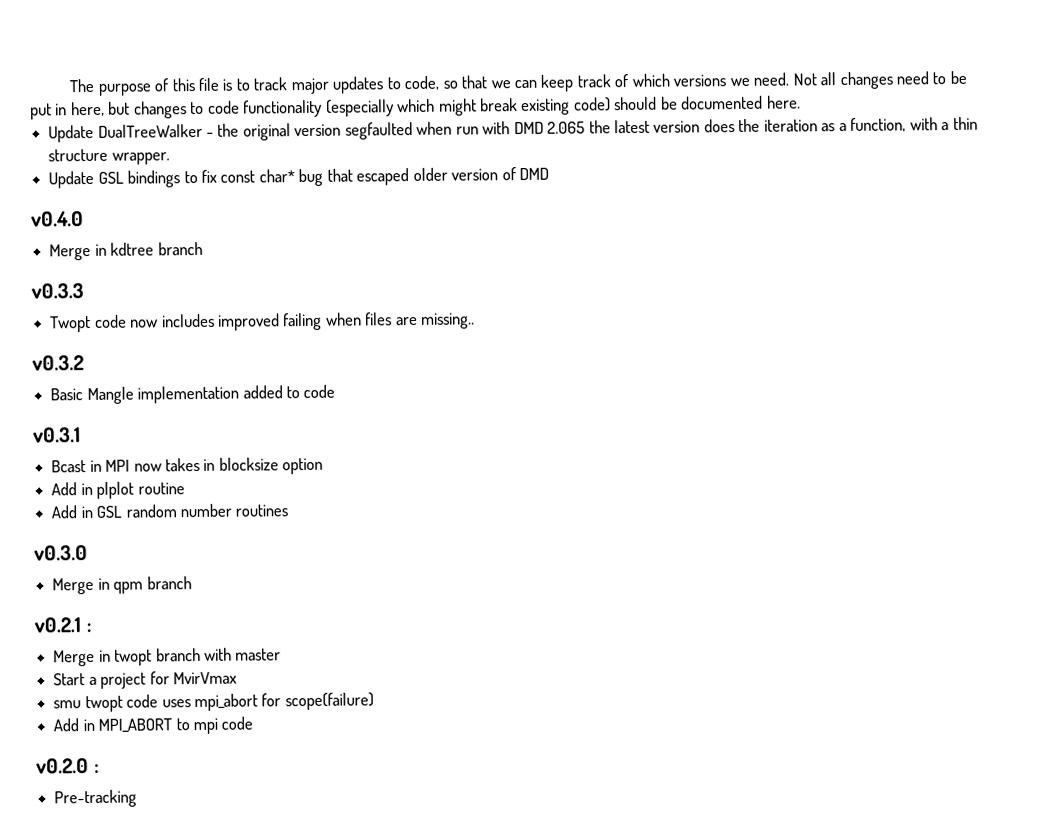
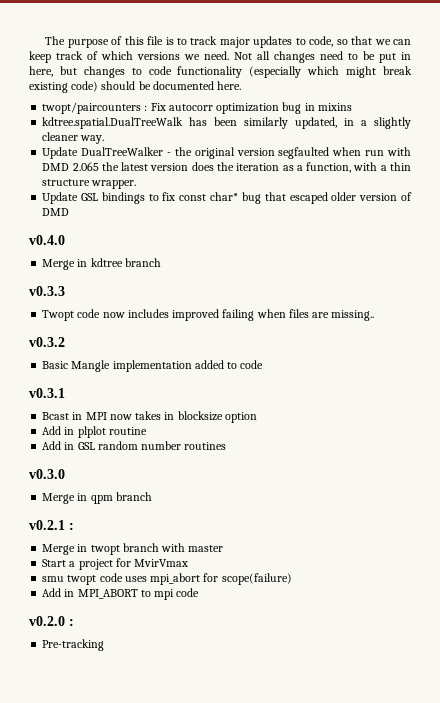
(801, 102) none -> [42,102,352,114] [42,117,411,129] [42,132,105,144] // twopt/paircounters : Fix autocorr optimization bug in mixins // kdtree.spatial.DualTreeWalk has been similarly updated, in a slightly cleaner way.

